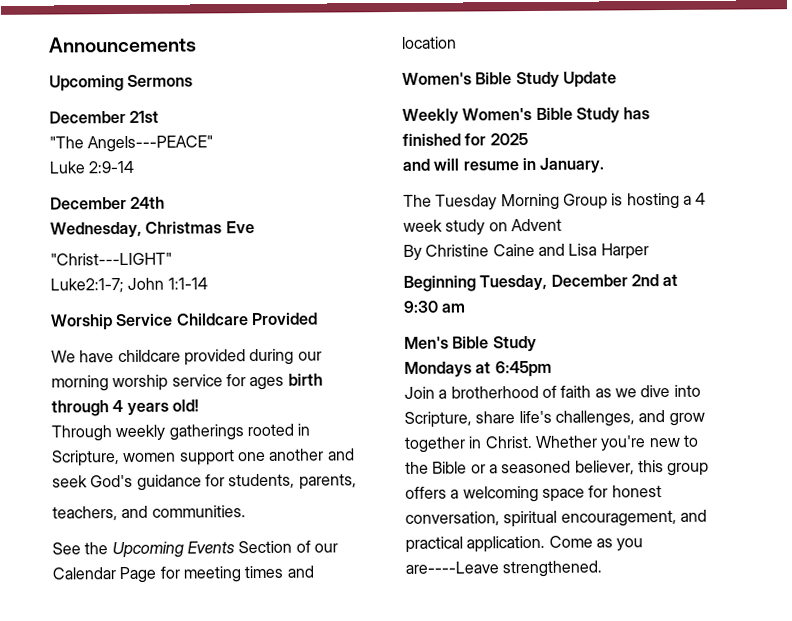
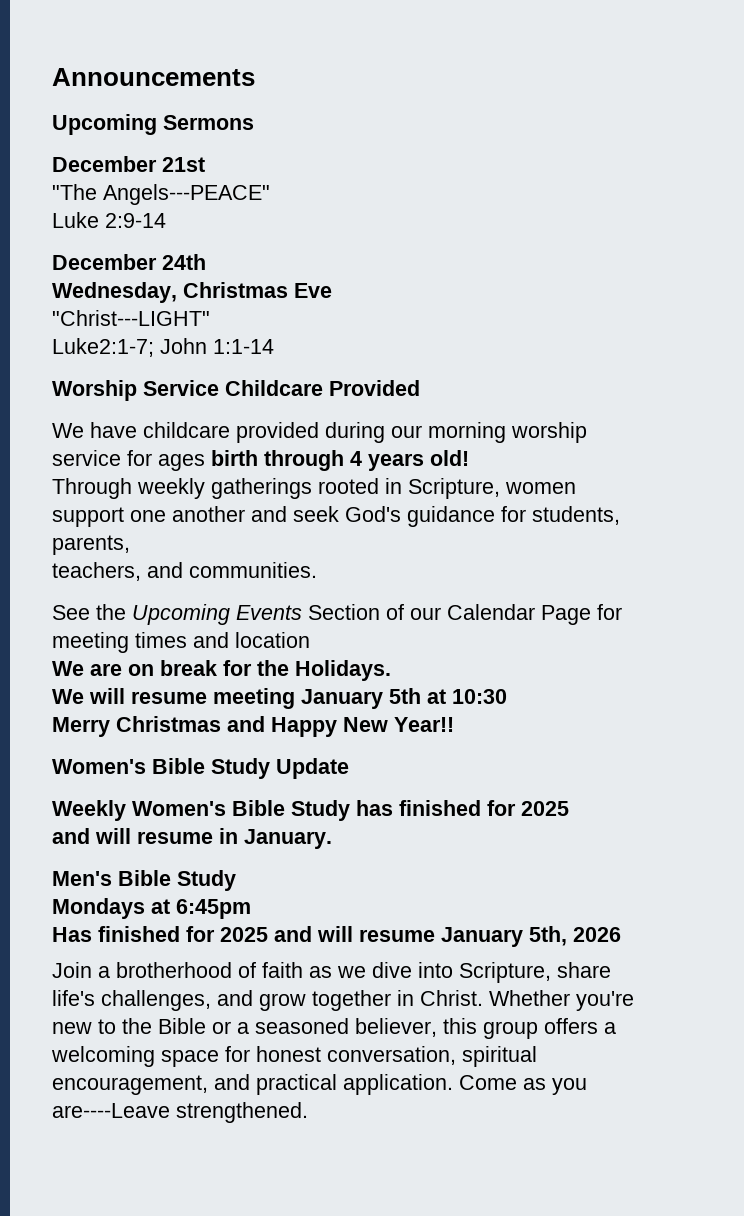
(457, 42) none -> [52,660,391,681] [52,688,507,709] [52,716,454,737] // We are on break for the Holidays. // We will resume meeting January 5th at 10:30 // Merry Christmas and Happy New Year!!
[403,192,707,211] [403,218,562,236] [403,243,649,261] [403,273,679,292] [403,300,467,313] // The Tuesday Morning Group is hosting a 4 week study on Advent // By Christine Caine and Lisa Harper // Beginning Tuesday, December 2nd at 9:30 am -> (332, 839) none
(552, 369) none -> [52,926,621,947] // Has finished for 2025 and will resume January 5th, 2026

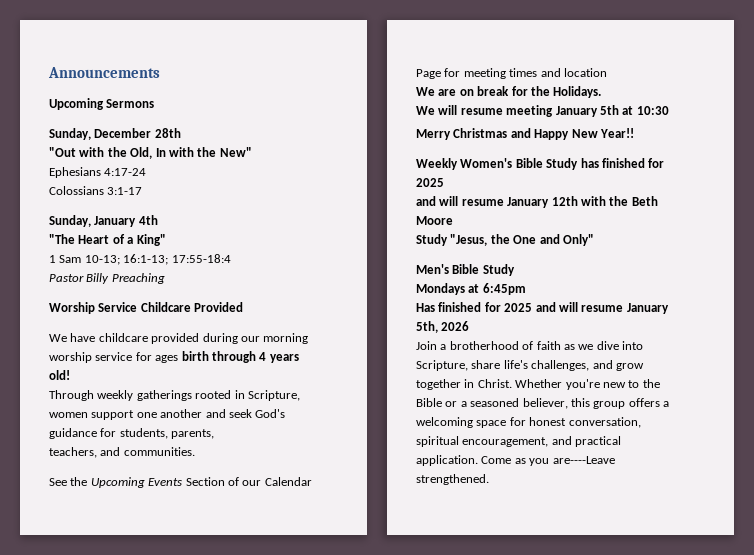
[52,156,205,172] [52,184,270,205] [52,212,166,228] [52,254,206,270] [52,282,332,303] [52,310,210,326] [52,338,274,357] December 21st // "The Angels---PEACE" // Luke 2:9-14 // December 24th // Wednesday, Christmas Eve // "Christ---LIGHT" // Luke2:1-7; John 1:1-14 -> [49,128,181,140] [49,147,252,159] [49,167,147,178] [49,186,143,195] [49,215,158,227] [49,234,166,246] [49,254,231,265] [49,273,165,284] Sunday, December 28th // "Out with the Old, In with the New" // Ephesians 4:17-24 // Colossians 3:1-17 // Sunday, January 4th // "The Heart of a King" // 1 Sam 10-13; 16:1-13; 17:55-18:4 // Pastor Billy Preaching
[52,758,349,779] // Women's Bible Study Update -> (634, 133) none
[219,828,332,849] in January. -> [507,196,658,208] [416,216,453,225] [416,234,594,246] January 12th with the Beth Moore // Study "Jesus, the One and Only"

